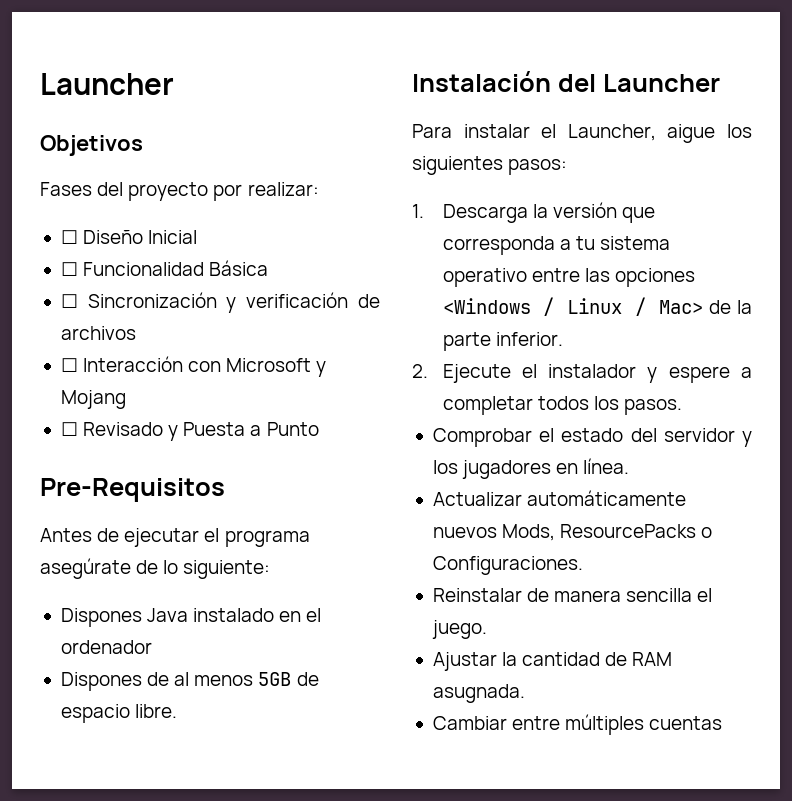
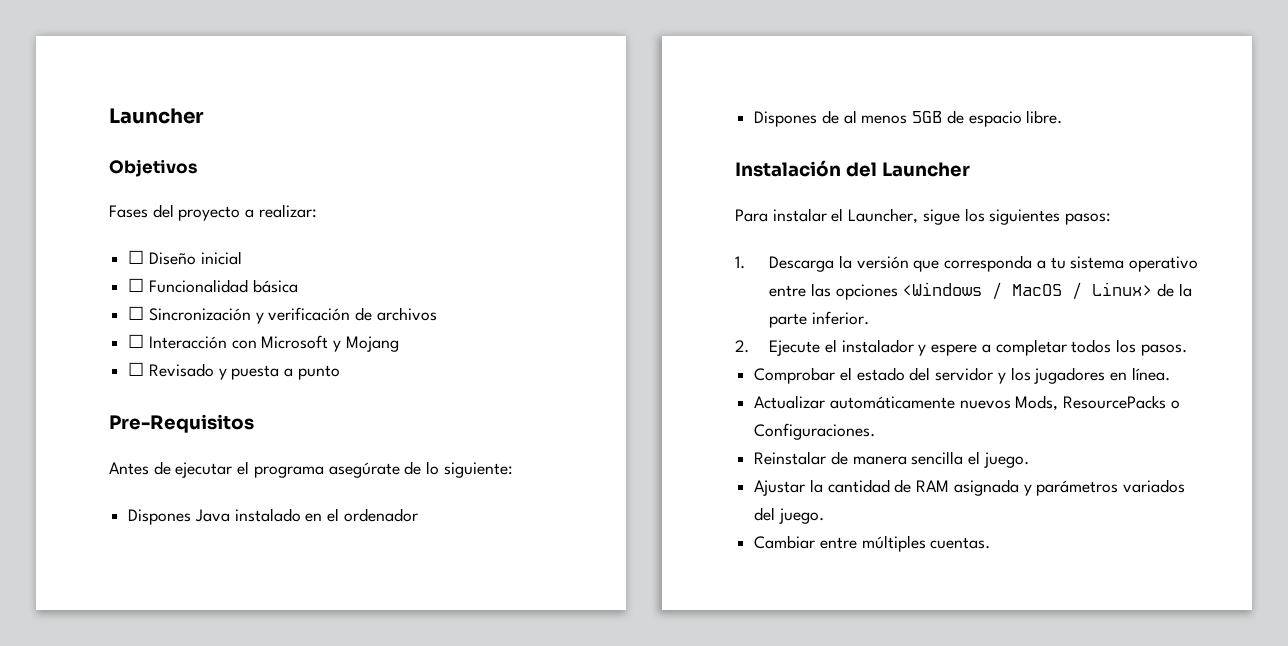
[213,184,243,201] por -> [245,209,255,218] a
[148,230,198,244] Inicial -> [200,251,242,265] inicial
[209,260,269,276] Básica -> [252,279,298,293] básica
[183,422,319,436] Puesta a Punto -> [231,365,340,380] puesta a punto
[667,124,716,143] aigue -> [922,209,960,225] sigue
[567,297,704,316] Linux / Mac> -> [1012,282,1153,300] MacOS / Linux>
[432,684,525,703] asugnada. -> [953,479,1186,496] [754,507,824,524] asignada y parámetros variados del juego.
[649,716,723,730] cuentas -> [930,537,991,549] cuentas.

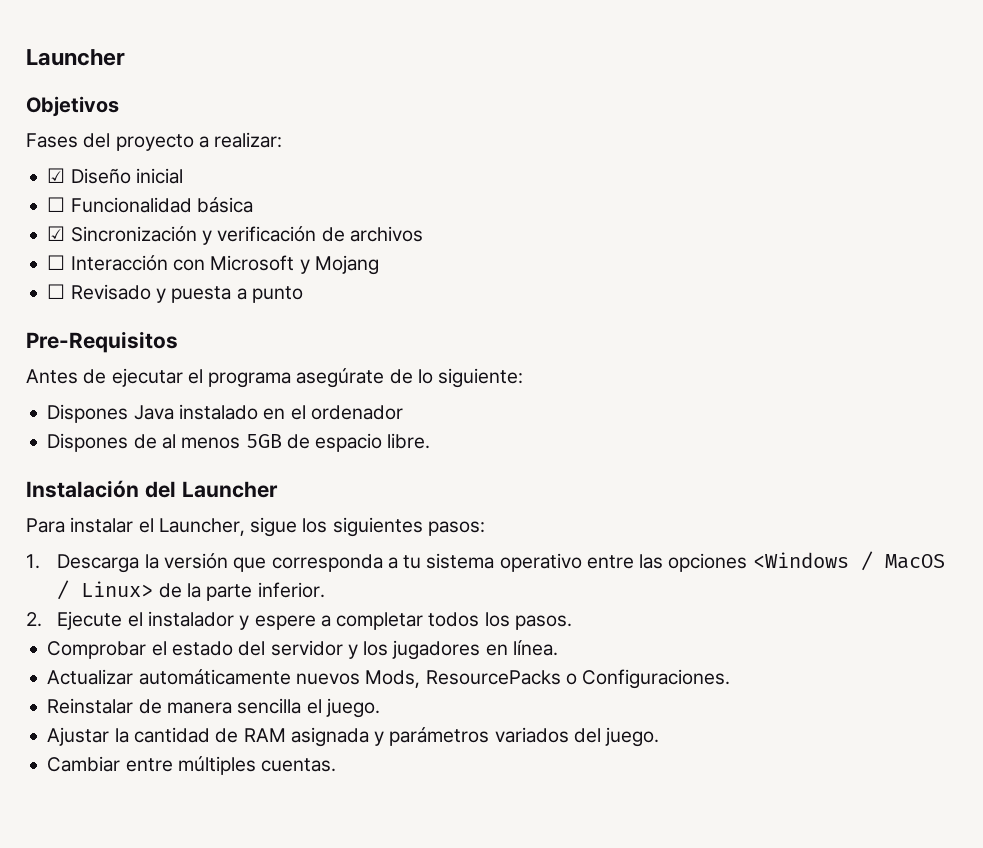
[128,250,145,264] ☐ -> [47,168,66,183] ☑
[128,306,145,320] ☐ -> [47,226,66,241] ☑

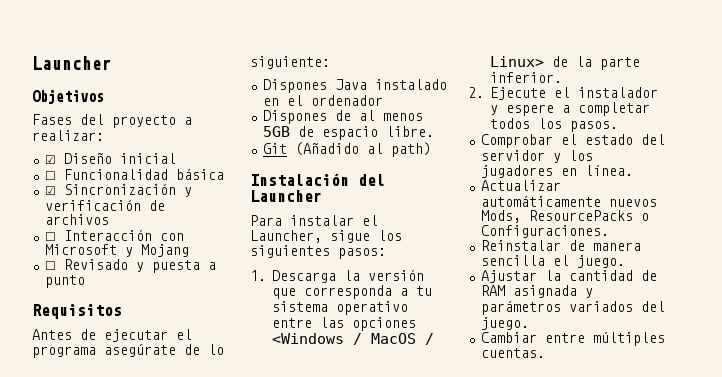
[26,331,178,353] Pre-Requisitos -> [32,304,122,319] Requisitos
(431, 441) none -> [262,142,431,157] // Git (Añadido al path)

